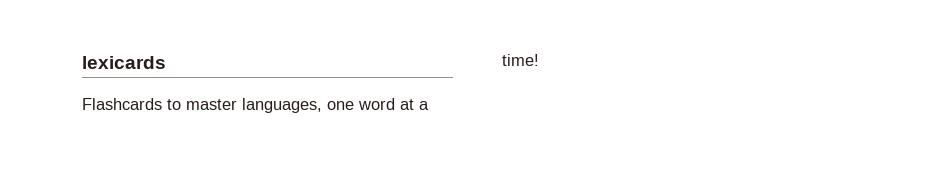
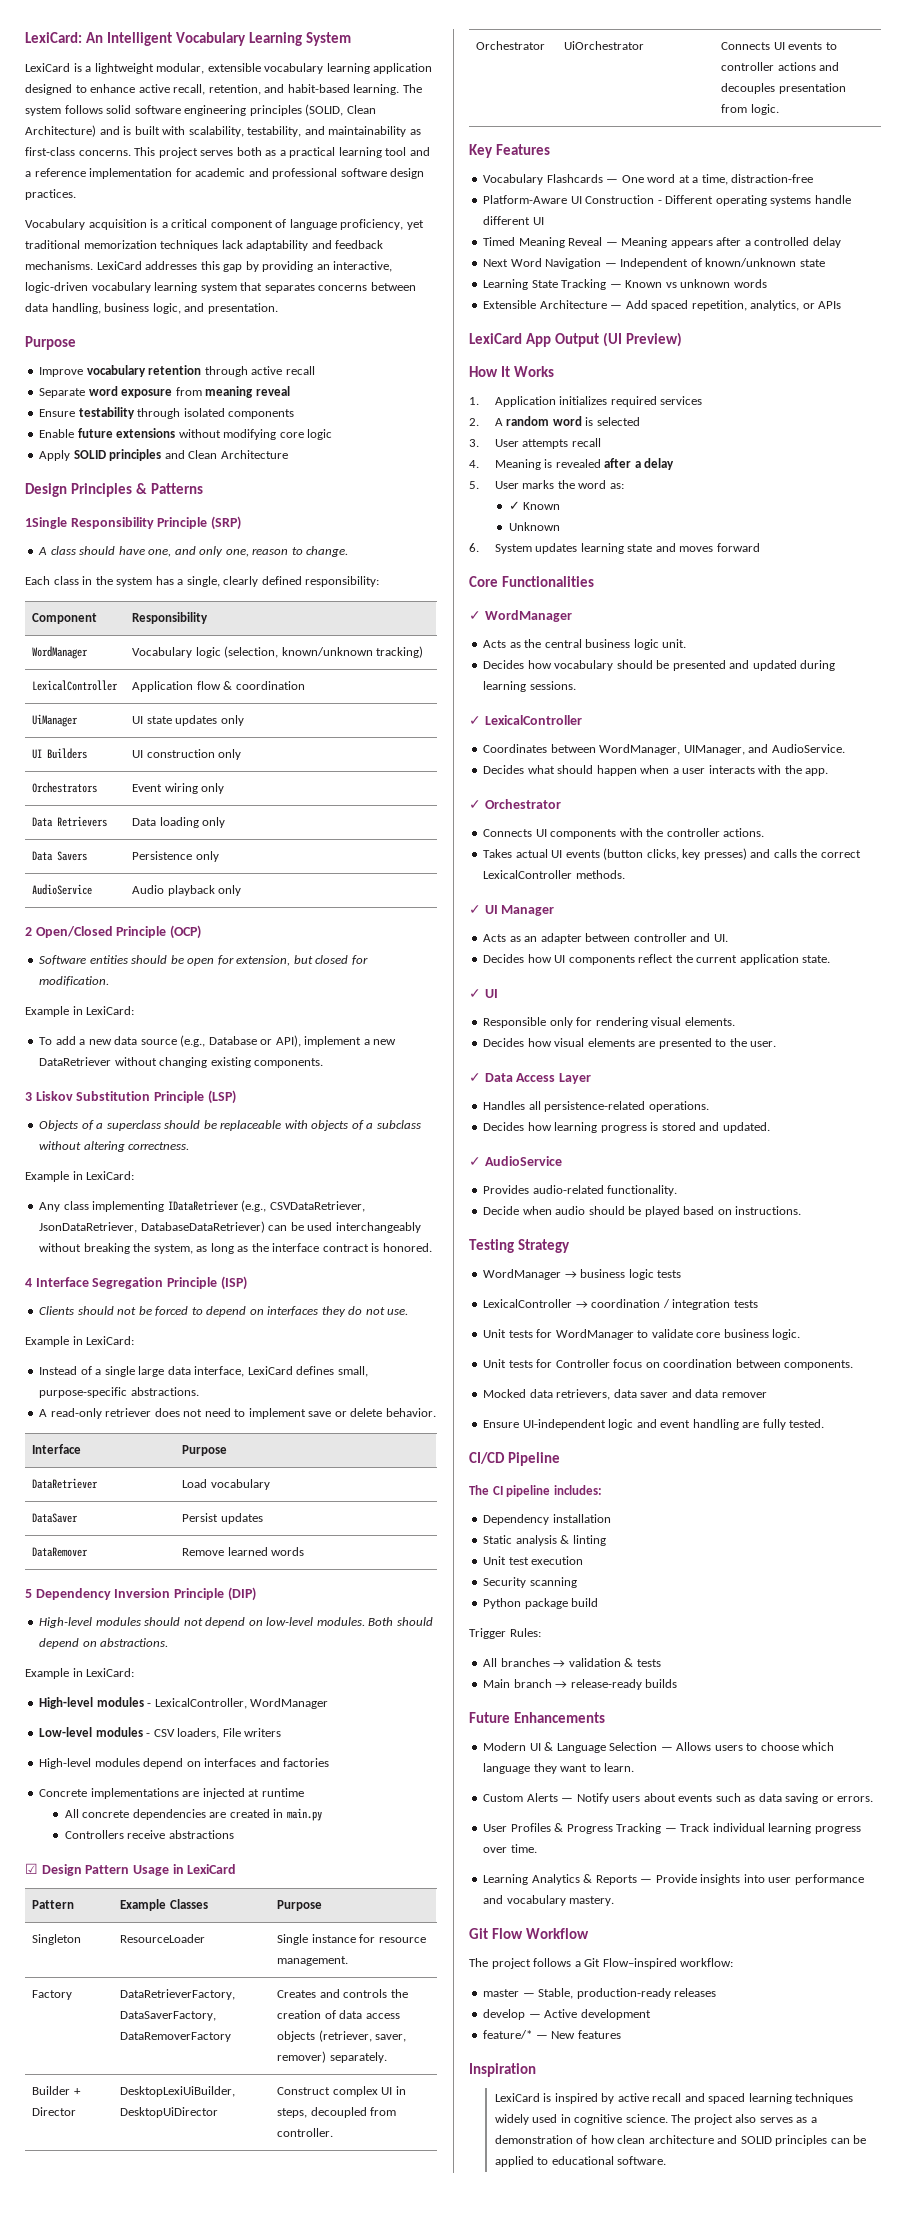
[82,56,166,69] [82,98,429,113] [502,54,539,66] lexicards // Flashcards to master languages, one word at a time! -> [25,32,352,46] [25,63,433,74] [25,84,422,95] [25,104,376,116] [25,125,421,137] [25,147,430,158] [25,168,425,179] [25,189,76,200] [25,219,424,230] [25,240,384,251] [25,261,393,272] [25,282,416,293] [25,303,278,314] [25,336,76,350] [39,365,315,377] [39,386,290,398] [39,407,295,419] [39,428,333,440] [39,449,288,461] [25,483,203,497] [25,516,241,530] [38,546,349,557] [25,576,380,587] [32,613,98,624] [132,612,209,624] [32,646,89,659] [132,646,424,658] [32,680,119,691] [132,681,305,692] [32,714,79,727] [132,715,244,726] [32,748,88,759] [132,749,242,760] [32,782,98,793] [132,783,225,794] [32,816,108,827] [132,817,226,828] [32,851,88,861] [132,851,219,862] [32,884,93,895] [132,885,242,896] [25,925,201,939] [39,955,368,966] [39,976,110,986] [25,1006,135,1017] [39,1035,397,1047] [39,1057,324,1068] [25,1090,236,1104] [39,1120,421,1131] [39,1141,190,1152] [25,1171,135,1182] [39,1200,365,1212] [39,1221,421,1233] [39,1243,432,1254] [25,1276,247,1290] [39,1306,409,1317] [25,1336,135,1347] [39,1366,368,1377] [39,1387,199,1398] [39,1408,436,1419] [32,1444,82,1454] [182,1445,228,1456] [32,1478,99,1489] [182,1479,270,1490] [32,1513,79,1523] [182,1513,263,1524] [32,1547,89,1557] [182,1547,305,1556] [25,1587,256,1601] [39,1617,433,1628] [39,1638,169,1649] [25,1668,135,1679] [39,1697,329,1709] [39,1727,282,1739] [39,1758,330,1769] [39,1788,304,1799] [64,1808,322,1821] [64,1830,234,1839] [25,1863,237,1876] [32,1900,75,1909] [120,1899,208,1911] [277,1900,323,1911] [32,1934,82,1945] [120,1934,206,1943] [277,1934,426,1945] [277,1956,349,1966] [32,1990,73,2000] [120,1989,236,2000] [120,2011,217,2021] [120,2032,232,2042] [277,1989,408,1998] [277,2010,400,2019] [277,2030,407,2042] [277,2051,387,2063] [32,2086,81,2095] [32,2107,77,2116] [120,2086,236,2097] [120,2107,219,2118] [277,2086,406,2097] [277,2107,397,2118] [277,2128,334,2137] [476,41,546,50] [564,41,645,50] [721,42,837,50] [721,62,840,71] [721,83,846,94] [721,104,779,115] [469,144,550,158] [483,174,814,185] [483,195,851,206] [483,216,544,225] [483,237,841,248] [483,258,825,269] [483,279,767,290] [483,300,842,311] [469,332,682,347] [469,366,554,377] [469,396,703,407] [469,416,640,426] [469,438,601,449] [469,458,675,470] [469,480,624,489] [508,501,561,510] [508,522,560,531] [469,543,760,554] [469,576,594,587] [469,610,572,622] [483,639,687,650] [483,660,836,671] [483,681,576,692] [469,715,582,725] [483,744,845,755] [483,765,829,776] [469,799,561,809] [483,828,765,839] [483,848,861,860] [483,870,625,879] [469,905,555,916] [483,933,728,944] [483,954,831,965] [469,989,498,998] [483,1017,735,1028] [483,1038,777,1049] [469,1073,591,1084] [483,1101,709,1112] [483,1122,770,1133] [469,1156,562,1166] [483,1185,678,1196] [483,1206,802,1217] [469,1239,570,1253] [483,1269,682,1280] [483,1299,758,1310] [483,1329,801,1340] [483,1359,854,1370] [483,1389,767,1400] [483,1419,825,1430] [469,1452,560,1466] [469,1485,602,1497] [483,1514,611,1525] [483,1535,606,1546] [483,1556,584,1565] [483,1577,577,1588] [483,1598,599,1609] [469,1628,541,1639] [483,1658,661,1667] [483,1679,678,1690] [469,1712,605,1723] [483,1742,835,1753] [483,1763,635,1774] [483,1793,874,1804] [483,1823,861,1834] [483,1844,537,1853] [483,1874,864,1885] [483,1895,615,1906] [469,1928,589,1939] [469,1958,734,1969] [483,1988,717,1999] [483,2009,651,2020] [483,2030,621,2039] [469,2063,536,2077] [494,2093,854,2104] [494,2114,817,2125] [494,2135,867,2146] [494,2156,667,2167] LexiCard: An Intelligent Vocabulary Learning System // LexiCard is a lightweight modular, extensible vocabulary learning application designed to enhance active recall, retention, and habit-based learning. The system follows solid software engineering principles (SOLID, Clean Architecture) and is built with scalability, testability, and maintainability as first-class concerns. This project serves both as a practical learning tool and a reference implementation for academic and professional software design practices. // Vocabulary acquisition is a critical component of language proficiency, yet traditional memorization techniques lack adaptability and feedback mechanisms. LexiCard addresses this gap by providing an interactive, logic-driven vocabulary learning system that separates concerns between data handling, business logic, and presentation. // Purpose // Improve vocabulary retention through active recall // Separate word exposure from meaning reveal // Ensure testability through isolated components // Enable future extensions without modifying core logic // Apply SOLID principles and Clean Architecture // Design Principles & Patterns // 1Single Responsibility Principle (SRP) // A class should have one, and only one, reason to change. // Each class in the system has a single, clearly defined responsibility: // Component | Responsibility // WordManager | Vocabulary logic (selection, known/unknown tracking) // LexicalController | Application flow & coordination // UiManager | UI state updates only // UI Builders | UI construction only // Orchestrators | Event wiring only // Data Retrievers | Data loading only // Data Savers | Persistence only // AudioService | Audio playback only // 2 Open/Closed Principle (OCP) // Software entities should be open for extension, but closed for modification. // Example in LexiCard: // To add a new data source (e.g., Database or API), implement a new DataRetriever without changing existing components. // 3 Liskov Substitution Principle (LSP) // Objects of a superclass should be replaceable with objects of a subclass without altering correctness. // Example in LexiCard: // Any class implementing IDataRetriever (e.g., CSVDataRetriever, JsonDataRetriever, DatabaseDataRetriever) can be used interchangeably without breaking the system, as long as the interface contract is honored. // 4 Interface Segregation Principle (ISP) // Clients should not be forced to depend on interfaces they do not use. // Example in LexiCard: // Instead of a single large data interface, LexiCard defines small, purpose-specific abstractions. // A read-only retriever does not need to implement save or delete behavior. // Interface | Purpose // DataRetriever | Load vocabulary // DataSaver | Persist updates // DataRemover | Remove learned words // 5 Dependency Inversion Principle (DIP) // High-level modules should not depend on low-level modules. Both should depend on abstractions. // Example in LexiCard: // High-level modules - LexicalController, WordManager // Low-level modules - CSV loaders, File writers // High-level modules depend on interfaces and factories // Concrete implementations are injected at runtime // All concrete dependencies are created in main.py // Controllers receive abstractions // ☑ Design Pattern Usage in LexiCard // Pattern | Example Classes | Purpose // Singleton | ResourceLoader | Single instance for resource management. // Factory | DataRetrieverFactory, DataSaverFactory, DataRemoverFactory | Creates and controls the creation of data access objects (retriever, saver, remover) separately. // Builder + Director | DesktopLexiUiBuilder, DesktopUiDirector | Construct complex UI in steps, decoupled from controller. // Orchestrator | UiOrchestrator | Connects UI events to controller actions and decouples presentation from logic. // Key Features // Vocabulary Flashcards — One word at a time, distraction-free // Platform-Aware UI Construction - Different operating systems handle different UI // Timed Meaning Reveal — Meaning appears after a controlled delay // Next Word Navigation — Independent of known/unknown state // Learning State Tracking — Known vs unknown words // Extensible Architecture — Add spaced repetition, analytics, or APIs // LexiCard App Output (UI Preview) // How It Works // 1. Application initializes required services // 2. A random word is selected // 3. User attempts recall // 4. Meaning is revealed after a delay // 5. User marks the word as: // ✓ Known // Unknown // 6. System updates learning state and moves forward // Core Functionalities // ✓ WordManager // Acts as the central business logic unit. // Decides how vocabulary should be presented and updated during learning sessions. // ✓ LexicalController // Coordinates between WordManager, UIManager, and AudioService. // Decides what should happen when a user interacts with the app. // ✓ Orchestrator // Connects UI components with the controller actions. // Takes actual UI events (button clicks, key presses) and calls the correct LexicalController methods. // ✓ UI Manager // Acts as an adapter between controller and UI. // Decides how UI components reflect the current application state. // ✓ UI // Responsible only for rendering visual elements. // Decides how visual elements are presented to the user. // ✓ Data Access Layer // Handles all persistence-related operations. // Decides how learning progress is stored and updated. // ✓ AudioService // Provides audio-related functionality. // Decide when audio should be played based on instructions. // Testing Strategy // WordManager → business logic tests // LexicalController → coordination / integration tests // Unit tests for WordManager to validate core business logic. // Unit tests for Controller focus on coordination between components. // Mocked data retrievers, data saver and data remover // Ensure UI-independent logic and event handling are fully tested. // CI/CD Pipeline // The CI pipeline includes: // Dependency installation // Static analysis & linting // Unit test execution // Security scanning // Python package build // Trigger Rules: // All branches → validation & tests // Main branch → release-ready builds // Future Enhancements // Modern UI & Language Selection — Allows users to choose which language they want to learn. // Custom Alerts — Notify users about events such as data saving or errors. // User Profiles & Progress Tracking — Track individual learning progress over time. // Learning Analytics & Reports — Provide insights into user performance and vocabulary mastery. // Git Flow Workflow // The project follows a Git Flow–inspired workflow: // master — Stable, production-ready releases // develop — Active development // feature/* — New features // Inspiration // LexiCard is inspired by active recall and spaced learning techniques widely used in cognitive science. The project also serves as a demonstration of how clean architecture and SOLID principles can be applied to educational software.

